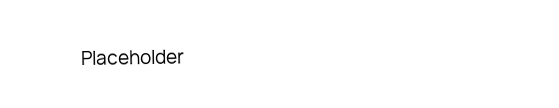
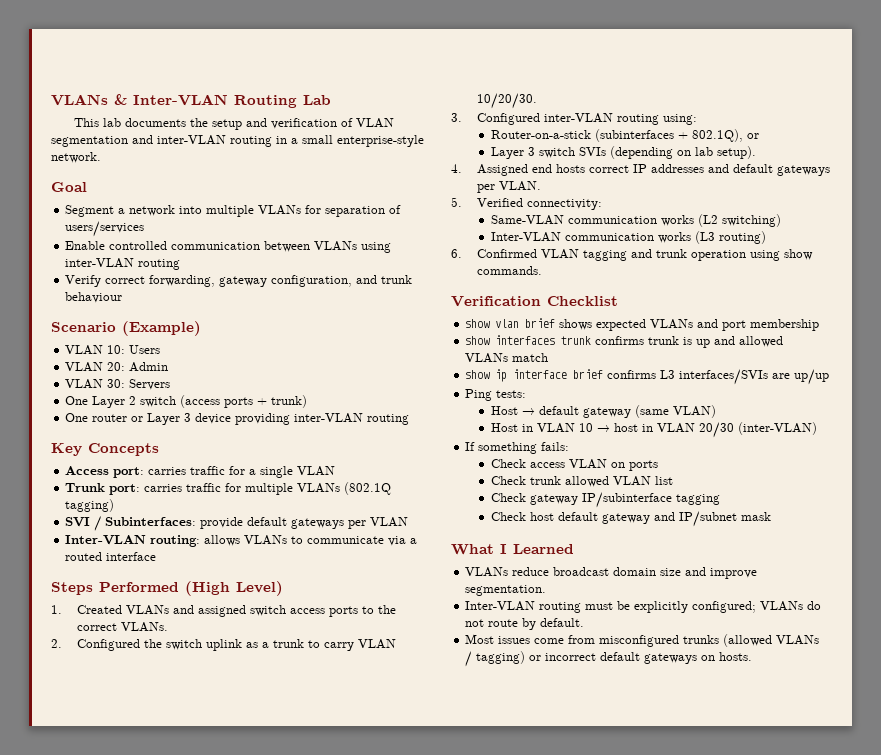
[80,49,185,66] Placeholder -> [51,94,331,108] [74,118,395,130] [51,135,424,147] [51,152,101,163] [51,182,87,192] [65,205,402,217] [65,221,145,237] [65,241,392,253] [65,258,181,270] [65,275,413,287] [65,292,123,303] [51,321,201,336] [65,345,161,355] [65,362,169,372] [65,379,171,390] [65,395,308,408] [65,413,410,425] [51,443,159,456] [65,466,336,478] [65,482,392,495] [65,499,115,512] [65,516,409,531] [65,535,418,547] [65,552,157,561] [51,581,283,596] [51,605,396,617] [76,622,168,632] [51,639,396,651] [476,93,537,109] [451,113,697,125] [490,129,759,142] [490,146,756,159] [451,164,830,176] [476,181,541,193] [451,197,602,210] [490,214,781,227] [490,231,766,244] [451,249,813,261] [476,266,542,275] [451,296,618,307] [465,318,820,331] [465,335,784,348] [465,353,549,363] [465,369,830,385] [465,389,527,401] [490,405,716,418] [490,422,817,438] [465,442,570,454] [490,459,658,471] [490,476,673,487] [490,492,720,508] [490,511,771,527] [451,544,574,555] [465,567,758,579] [465,585,547,596] [465,601,822,613] [465,618,585,630] [465,634,820,647] [465,651,753,667] VLANs & Inter-VLAN Routing Lab // This lab documents the setup and verification of VLAN segmentation and inter-VLAN routing in a small enterprise-style network. // Goal // Segment a network into multiple VLANs for separation of users/services // Enable controlled communication between VLANs using inter-VLAN routing // Verify correct forwarding, gateway configuration, and trunk behaviour // Scenario (Example) // VLAN 10: Users // VLAN 20: Admin // VLAN 30: Servers // One Layer 2 switch (access ports + trunk) // One router or Layer 3 device providing inter-VLAN routing // Key Concepts // Access port: carries traffic for a single VLAN // Trunk port: carries traffic for multiple VLANs (802.1Q tagging) // SVI / Subinterfaces: provide default gateways per VLAN // Inter-VLAN routing: allows VLANs to communicate via a routed interface // Steps Performed (High Level) // 1. Created VLANs and assigned switch access ports to the correct VLANs. // 2. Configured the switch uplink as a trunk to carry VLAN 10/20/30. // 3. Configured inter-VLAN routing using: // Router-on-a-stick (subinterfaces + 802.1Q), or // Layer 3 switch SVIs (depending on lab setup). // 4. Assigned end hosts correct IP addresses and default gateways per VLAN. // 5. Verified connectivity: // Same-VLAN communication works (L2 switching) // Inter-VLAN communication works (L3 routing) // 6. Confirmed VLAN tagging and trunk operation using show commands. // Verification Checklist // show vlan brief shows expected VLANs and port membership // show interfaces trunk confirms trunk is up and allowed VLANs match // show ip interface brief confirms L3 interfaces/SVIs are up/up // Ping tests: // Host → default gateway (same VLAN) // Host in VLAN 10 → host in VLAN 20/30 (inter-VLAN) // If something fails: // Check access VLAN on ports // Check trunk allowed VLAN list // Check gateway IP/subinterface tagging // Check host default gateway and IP/subnet mask // What I Learned // VLANs reduce broadcast domain size and improve segmentation. // Inter-VLAN routing must be explicitly configured; VLANs do not route by default. // Most issues come from misconfigured trunks (allowed VLANs / tagging) or incorrect default gateways on hosts.

